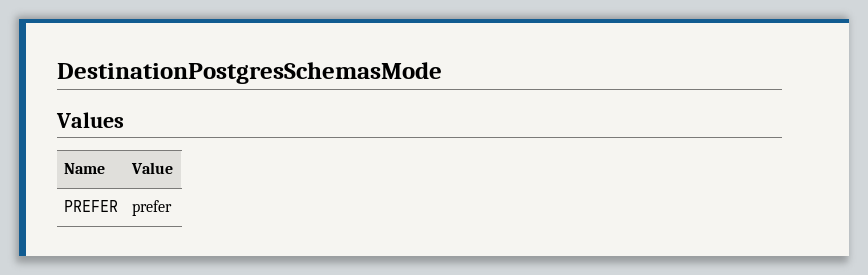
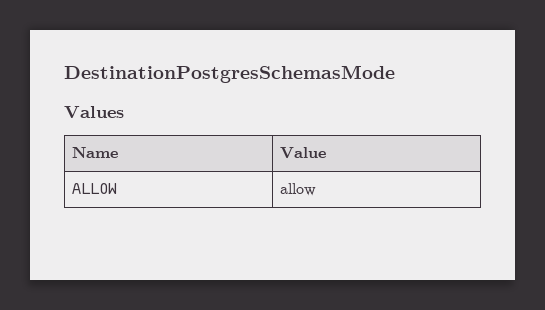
[63,200,118,212] [131,200,172,216] PREFER | prefer -> [71,183,117,194] [279,183,316,196] ALLOW | allow

